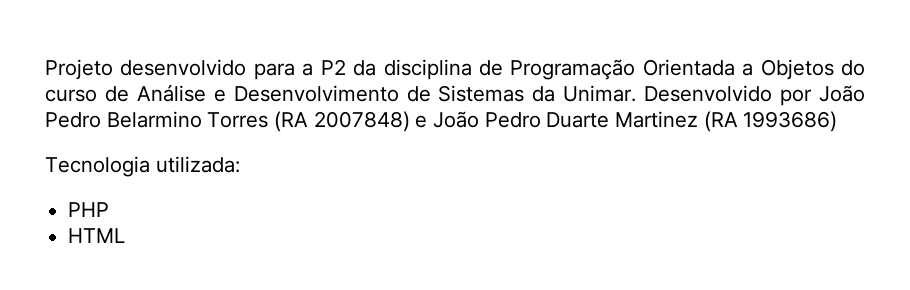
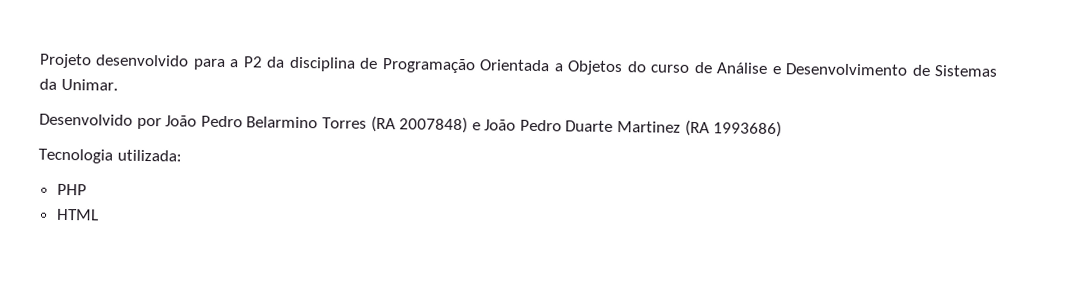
(637, 93) none -> (118, 84) //

